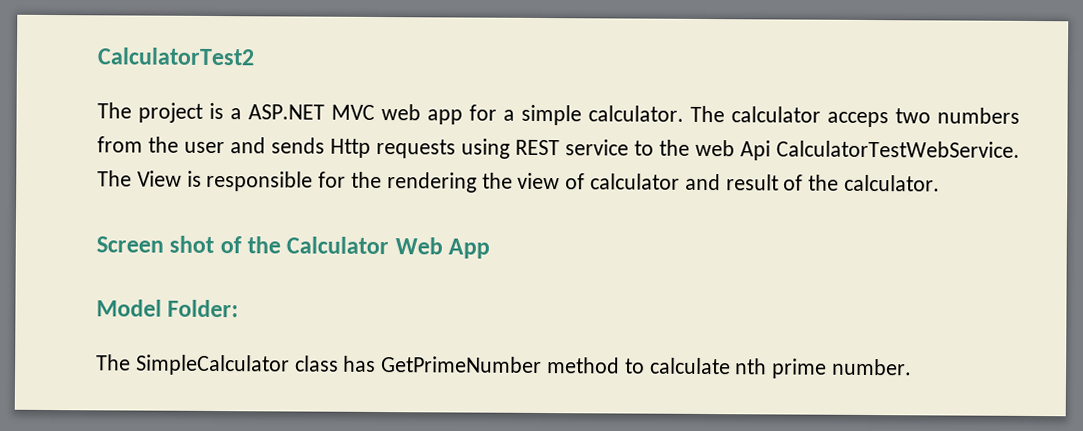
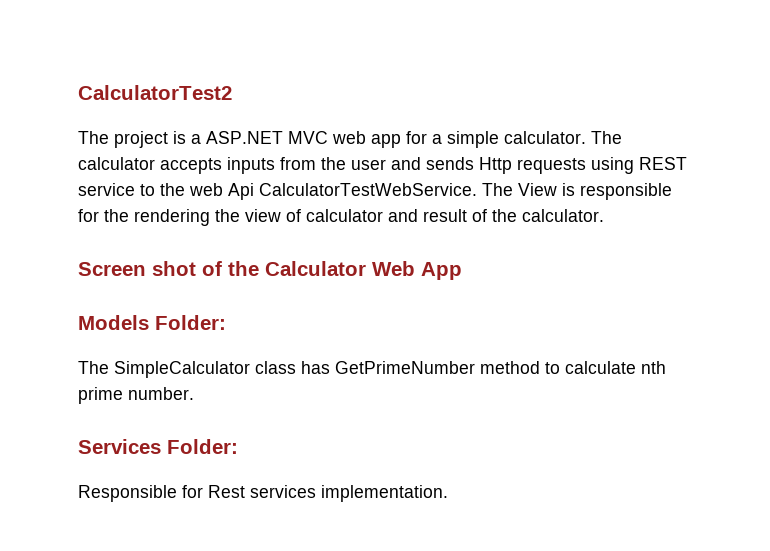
[827,107,1020,128] acceps two numbers -> [160,157,275,174] accepts inputs
[96,299,162,317] Model -> [78,315,149,330] Models
(913, 367) none -> [78,439,238,454] [78,485,448,502] // Services Folder: // Responsible for Rest services implementation.

